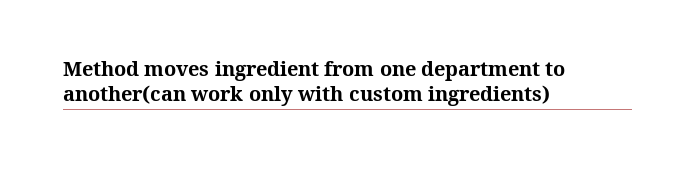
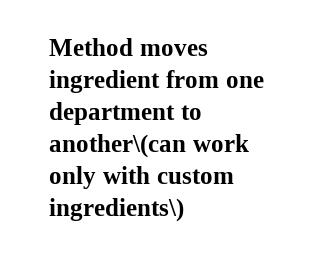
[63,85,186,104] another(can -> [49,134,186,158] another\(can
[428,85,550,106] ingredients) -> [49,198,184,222] ingredients\)

